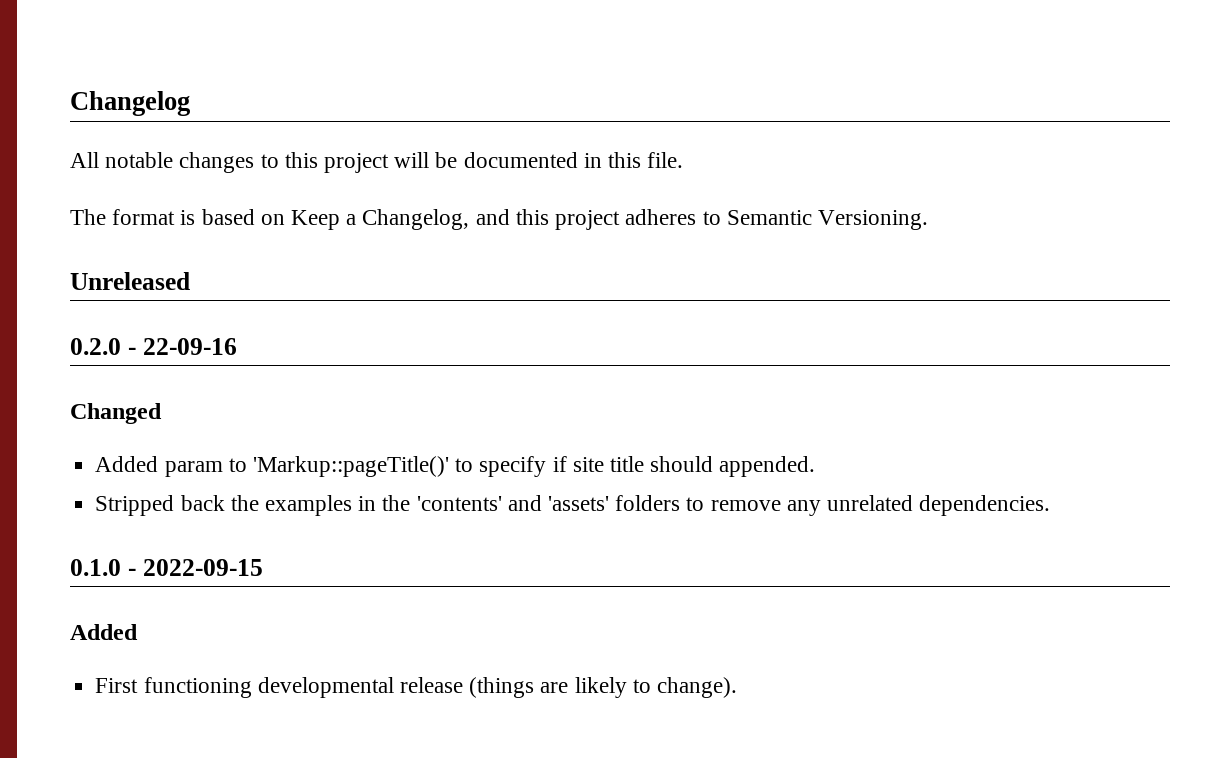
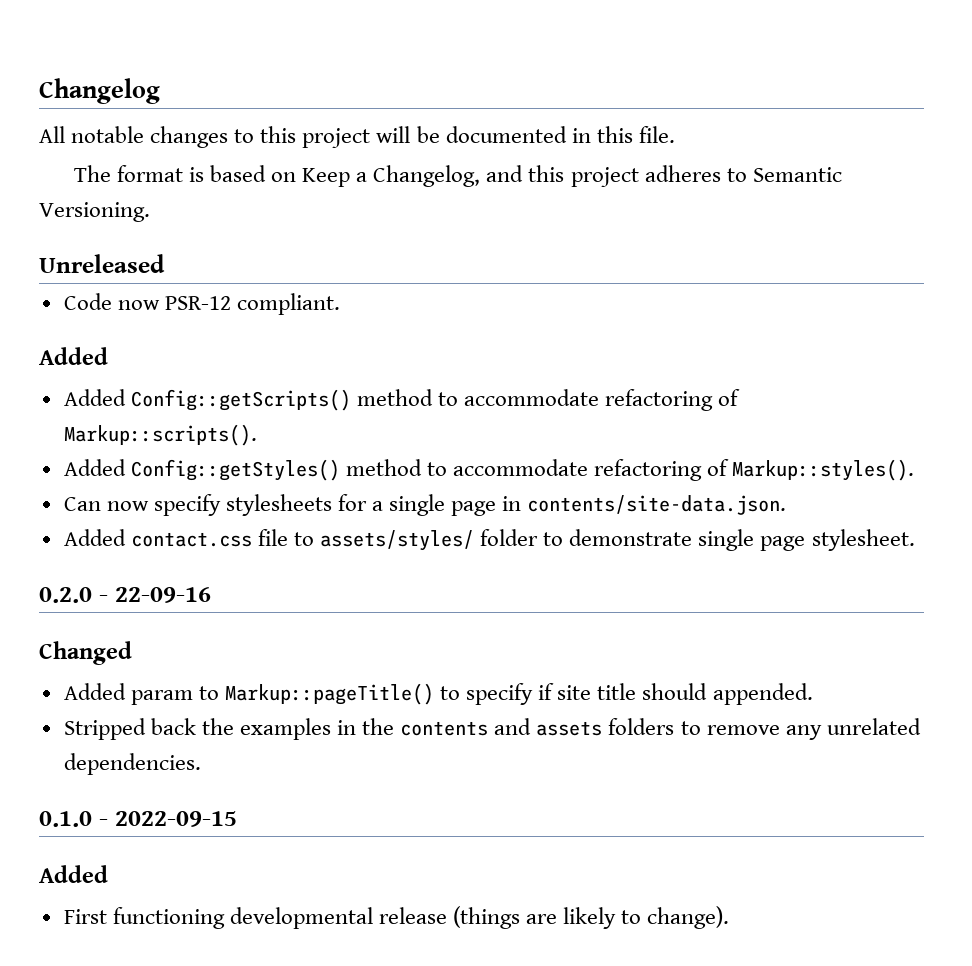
(190, 281) none -> [63,293,340,315] [39,347,108,365] [63,389,741,411] [63,424,257,446] [63,459,915,481] [63,494,787,516] [63,529,915,551] // Code now PSR-12 compliant. // Added // Added Config::getScripts() method to accommodate refactoring of Markup::scripts(). // Added Config::getStyles() method to accommodate refactoring of Markup::styles(). // Can now specify stylesheets for a single page in contents/site-data.json. // Added contact.css file to assets/styles/ folder to demonstrate single page stylesheet.
[252,456,449,477] 'Markup::pageTitle()' -> [224,683,434,705] Markup::pageTitle()
[416,495,609,511] 'contents' and 'assets' -> [400,718,603,736] contents and assets

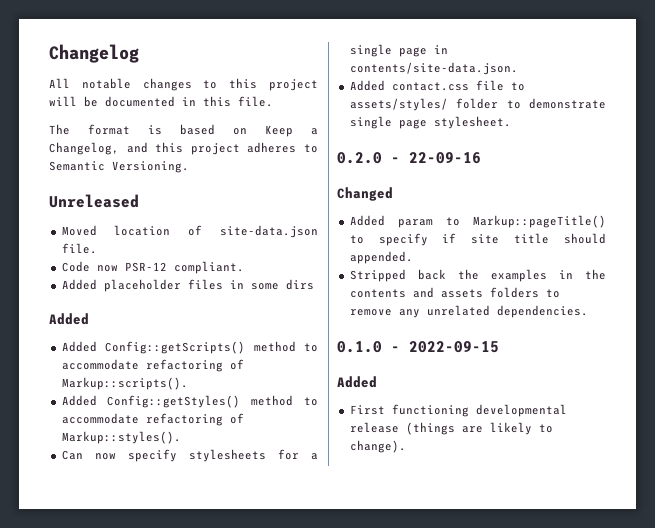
(165, 263) none -> [61,225,318,238] [61,243,97,254] // Moved location of site-data.json file.
(340, 304) none -> [61,279,314,292] // Added placeholder files in some dirs

